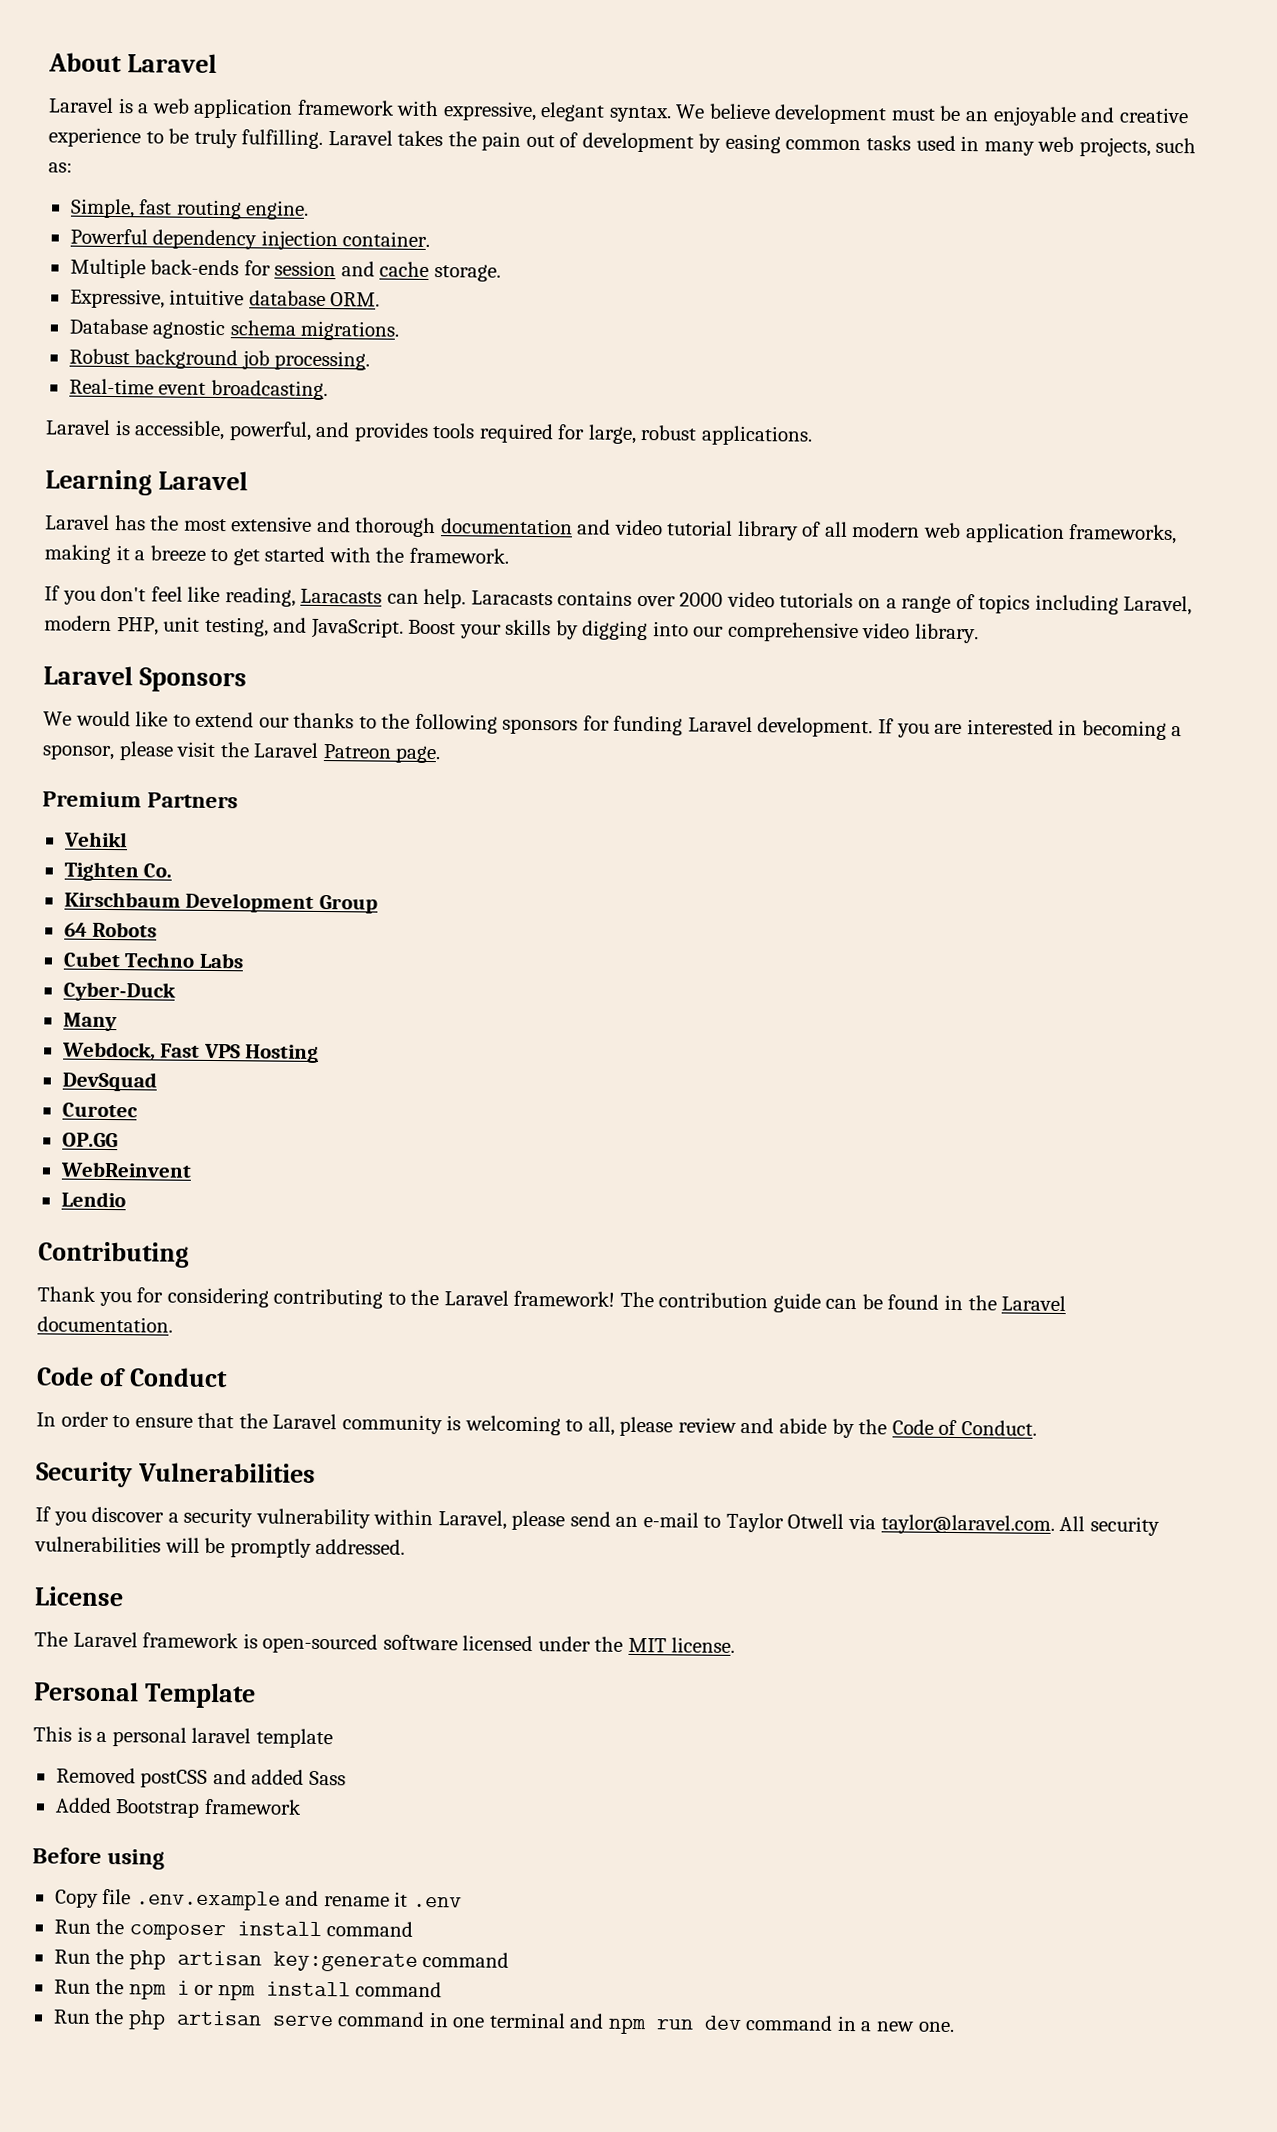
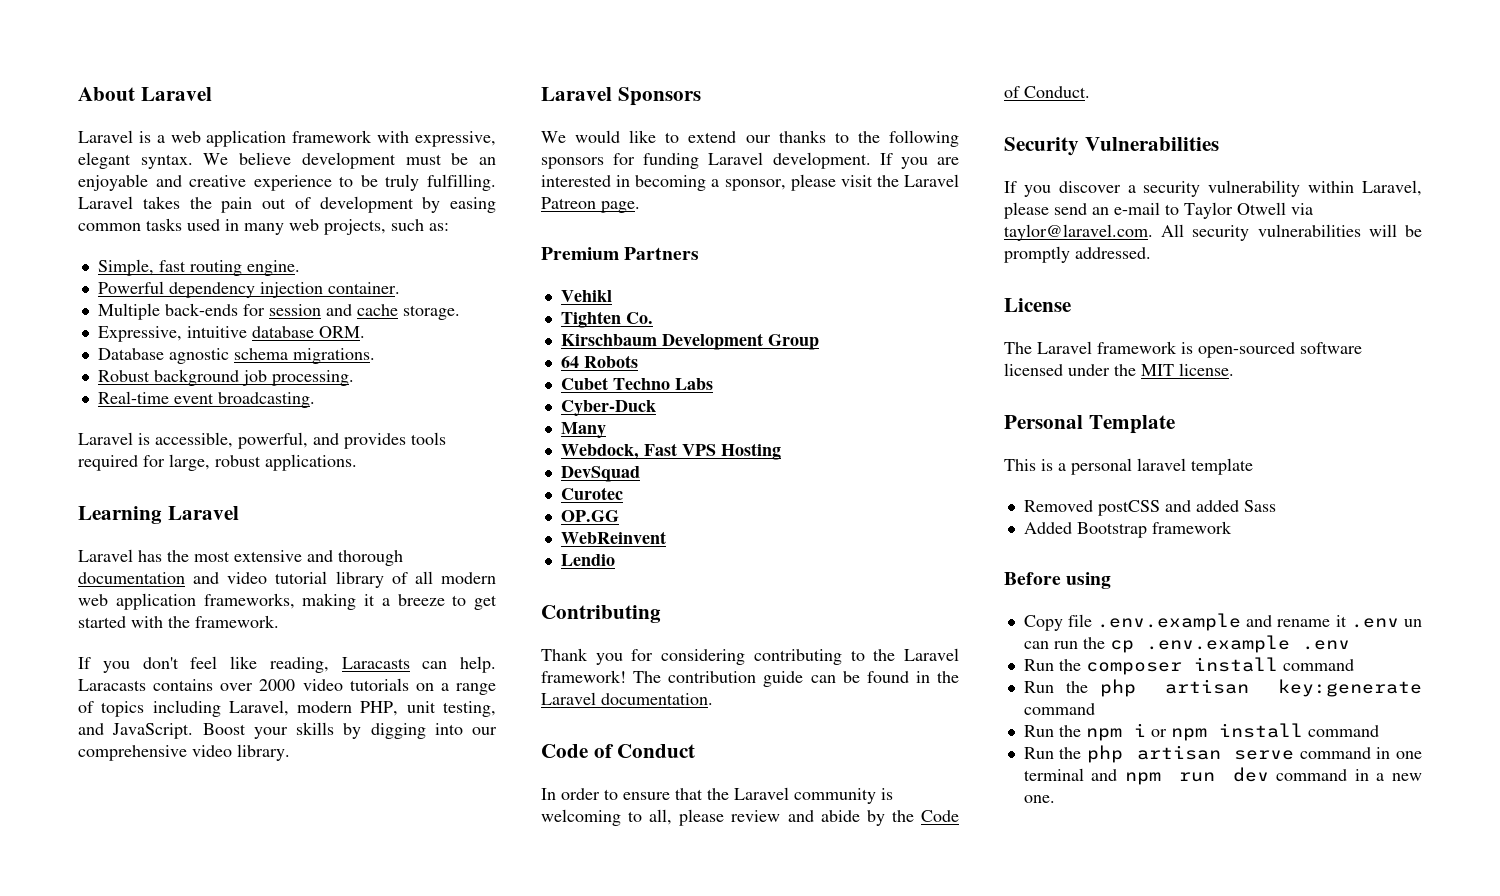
(462, 1902) none -> [1404,619,1422,627] [1023,635,1350,653] un can run the cp .env.example .env

